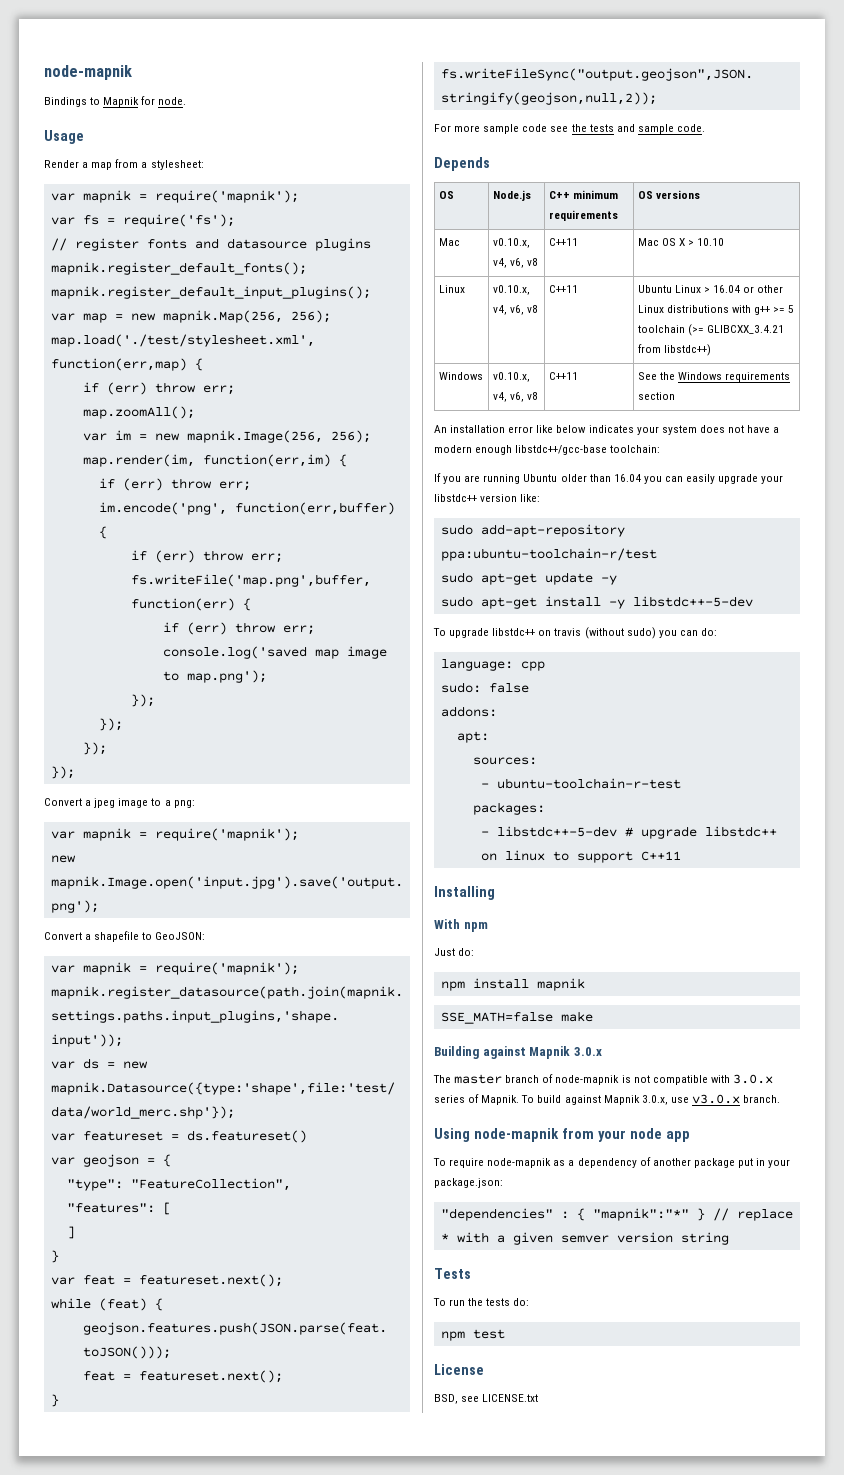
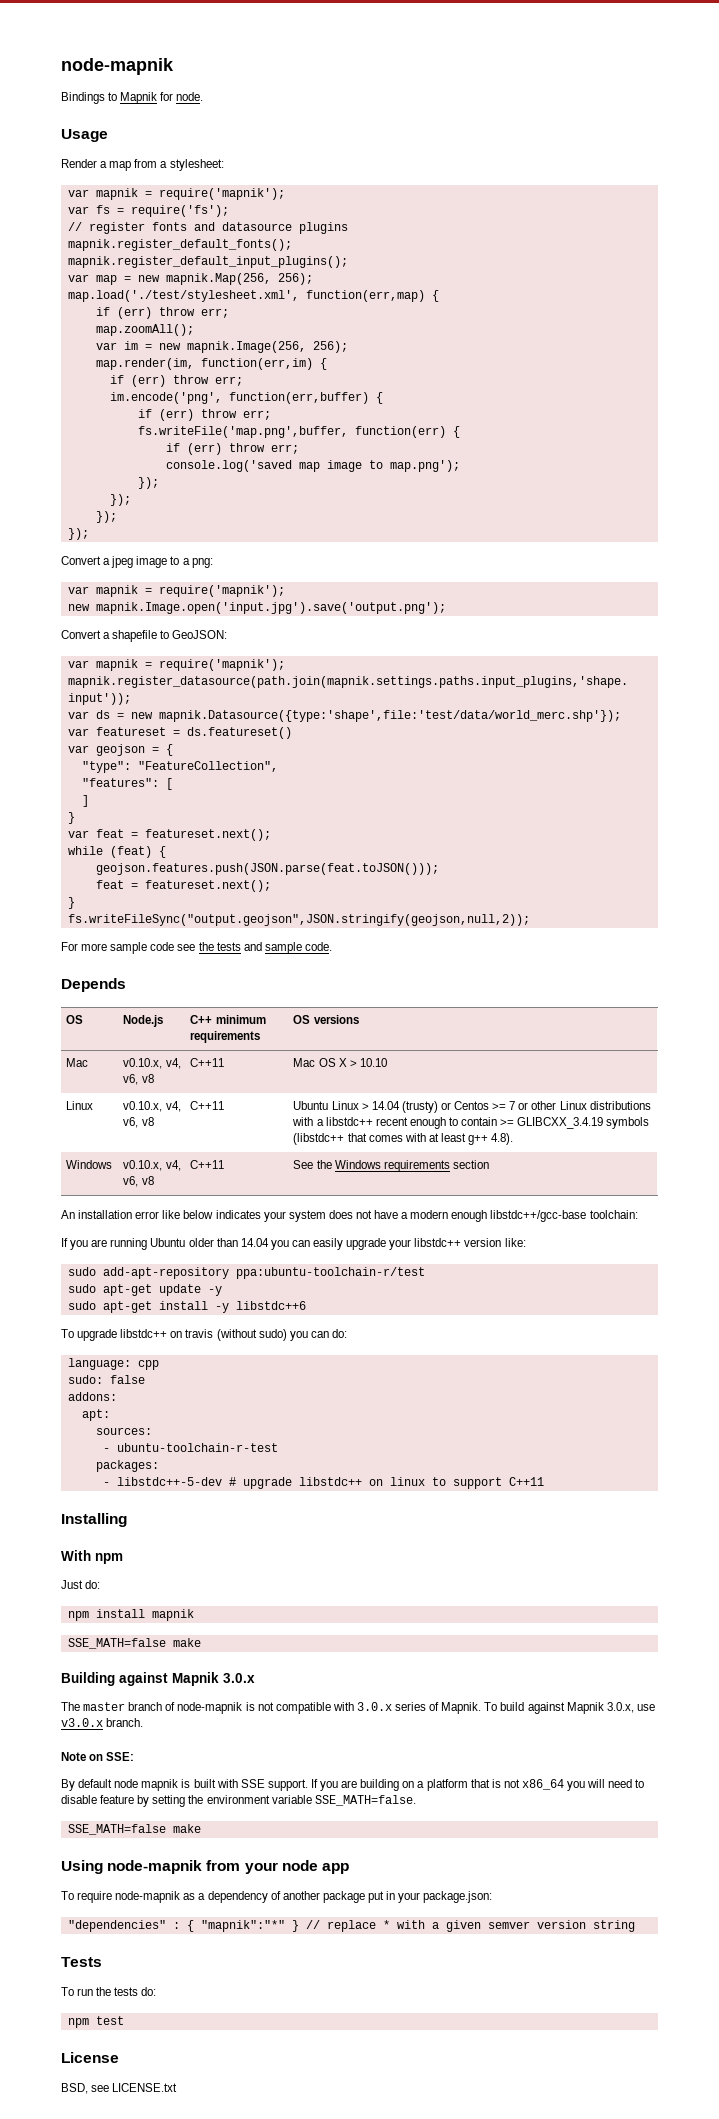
[713,285,741,293] 16.04 -> [371,1101,516,1113] 14.04 (trusty) or Centos >= 7
[754,305,795,315] [637,324,784,336] [637,344,711,356] g++ >= 5 toolchain (>= GLIBCXX_3.4.21 from libstdc++) -> [316,1117,650,1129] [293,1133,514,1145] a libstdc++ recent enough to contain >= GLIBCXX_3.4.19 symbols (libstdc++ that comes with at least g++ 4.8).
[613,474,641,482] 16.04 -> [240,1238,269,1247] 14.04
[632,596,753,607] libstdc++-5-dev -> [235,1301,306,1310] libstdc++6
(781, 1099) none -> [61,1752,135,1761] [61,1779,645,1791] [61,1795,416,1807] [67,1824,201,1835] // Note on SSE: // By default node mapnik is built with SSE support. If you are building on a platform that is not x86_64 you will need to disable feature by setting the environment variable SSE_MATH=false. // SSE_MATH=false make

